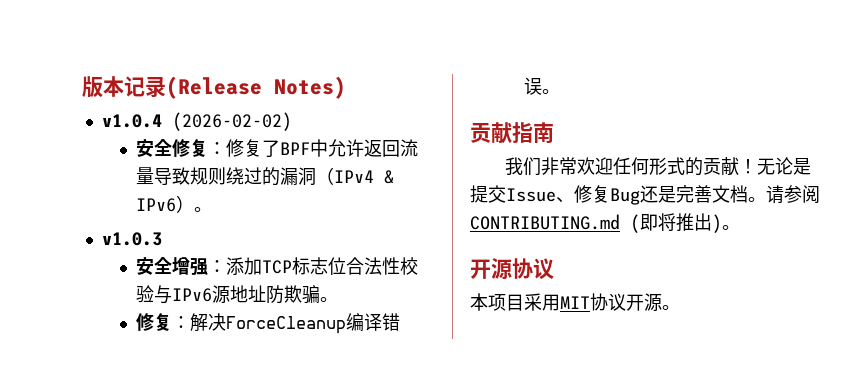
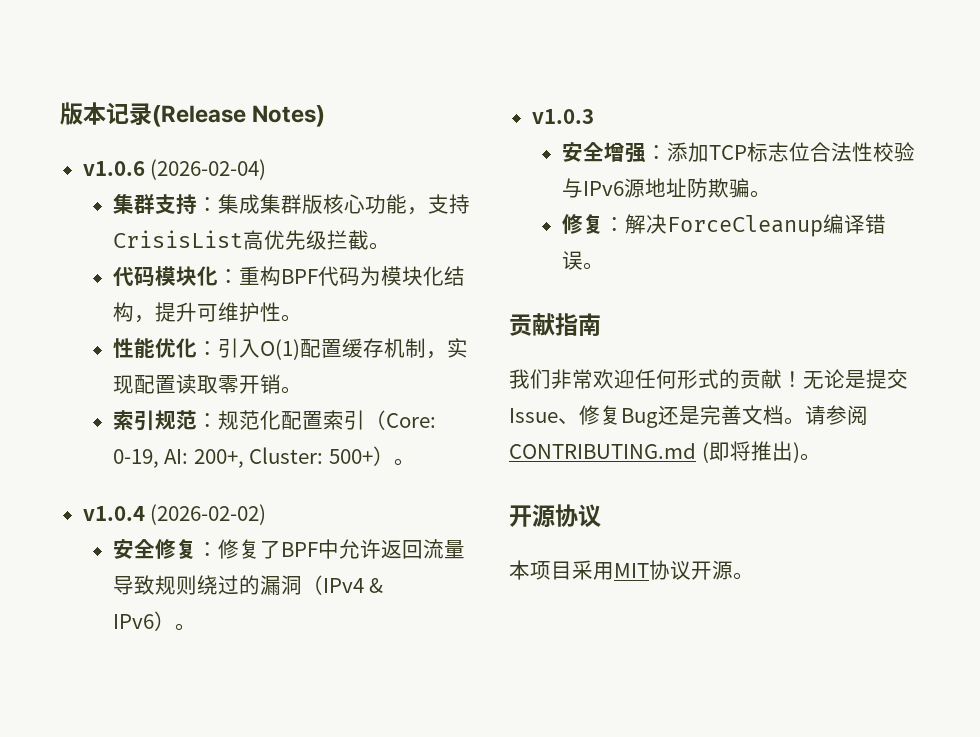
(346, 87) none -> [82,159,267,180] [112,194,470,215] [112,230,390,250] [112,266,465,287] [112,302,302,323] [112,338,468,360] [112,374,302,394] [112,410,436,431] [112,446,415,468] // v1.0.6 (2026-02-04) // 集群支持：集成集群版核心功能，支持CrisisList高优先级拦截。 // 代码模块化：重构BPF代码为模块化结构，提升可维护性。 // 性能优化：引入O(1)配置缓存机制，实现配置读取零开销。 // 索引规范：规范化配置索引（Core: 0-19, AI: 200+, Cluster: 500+）。

